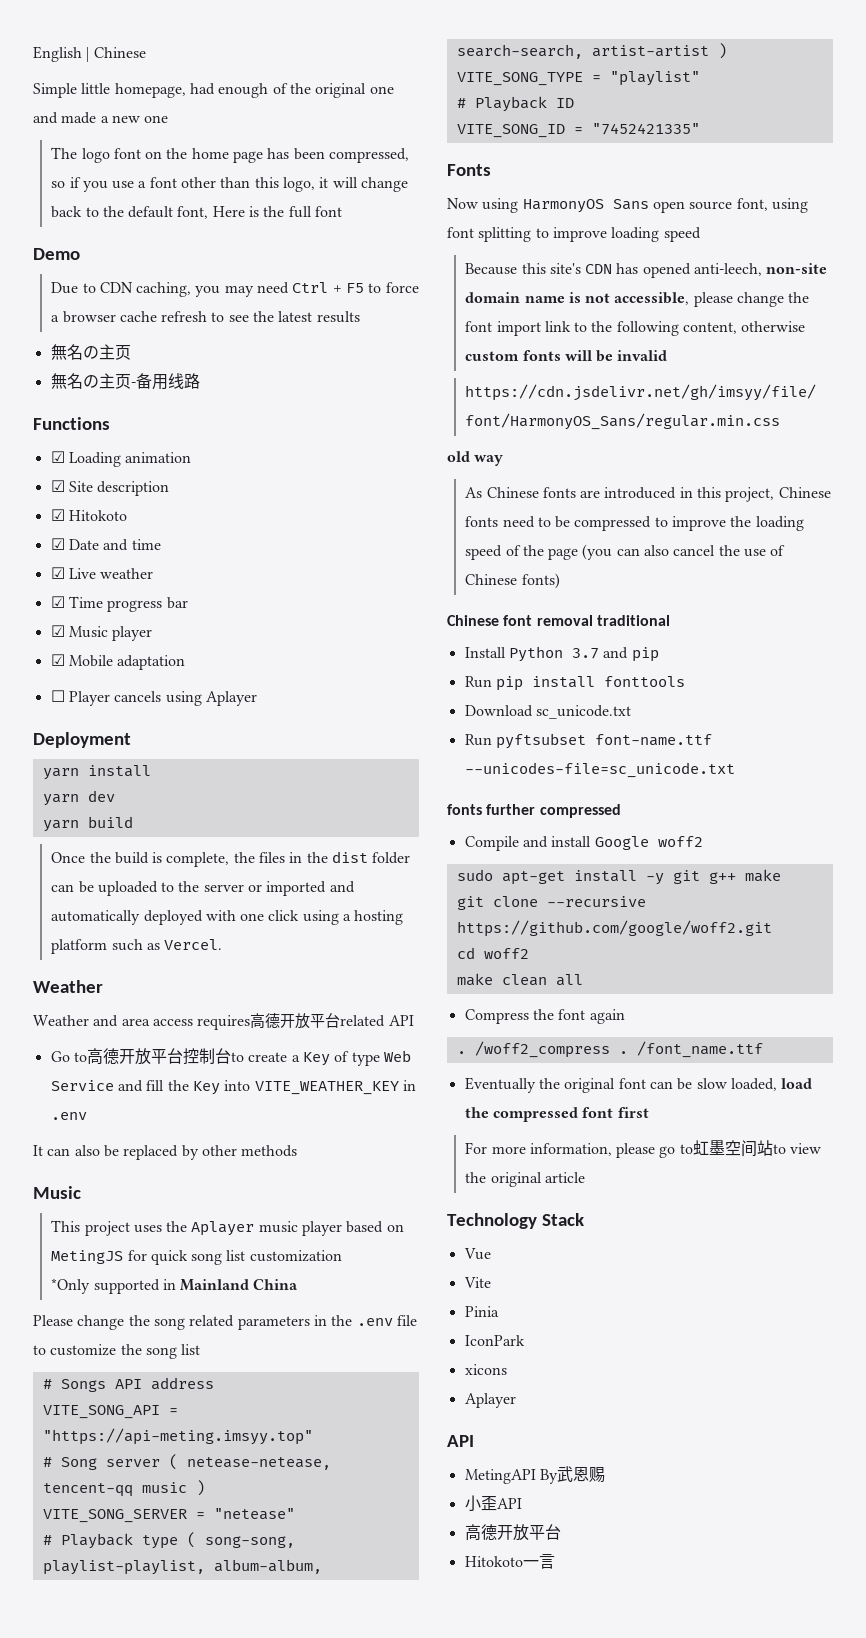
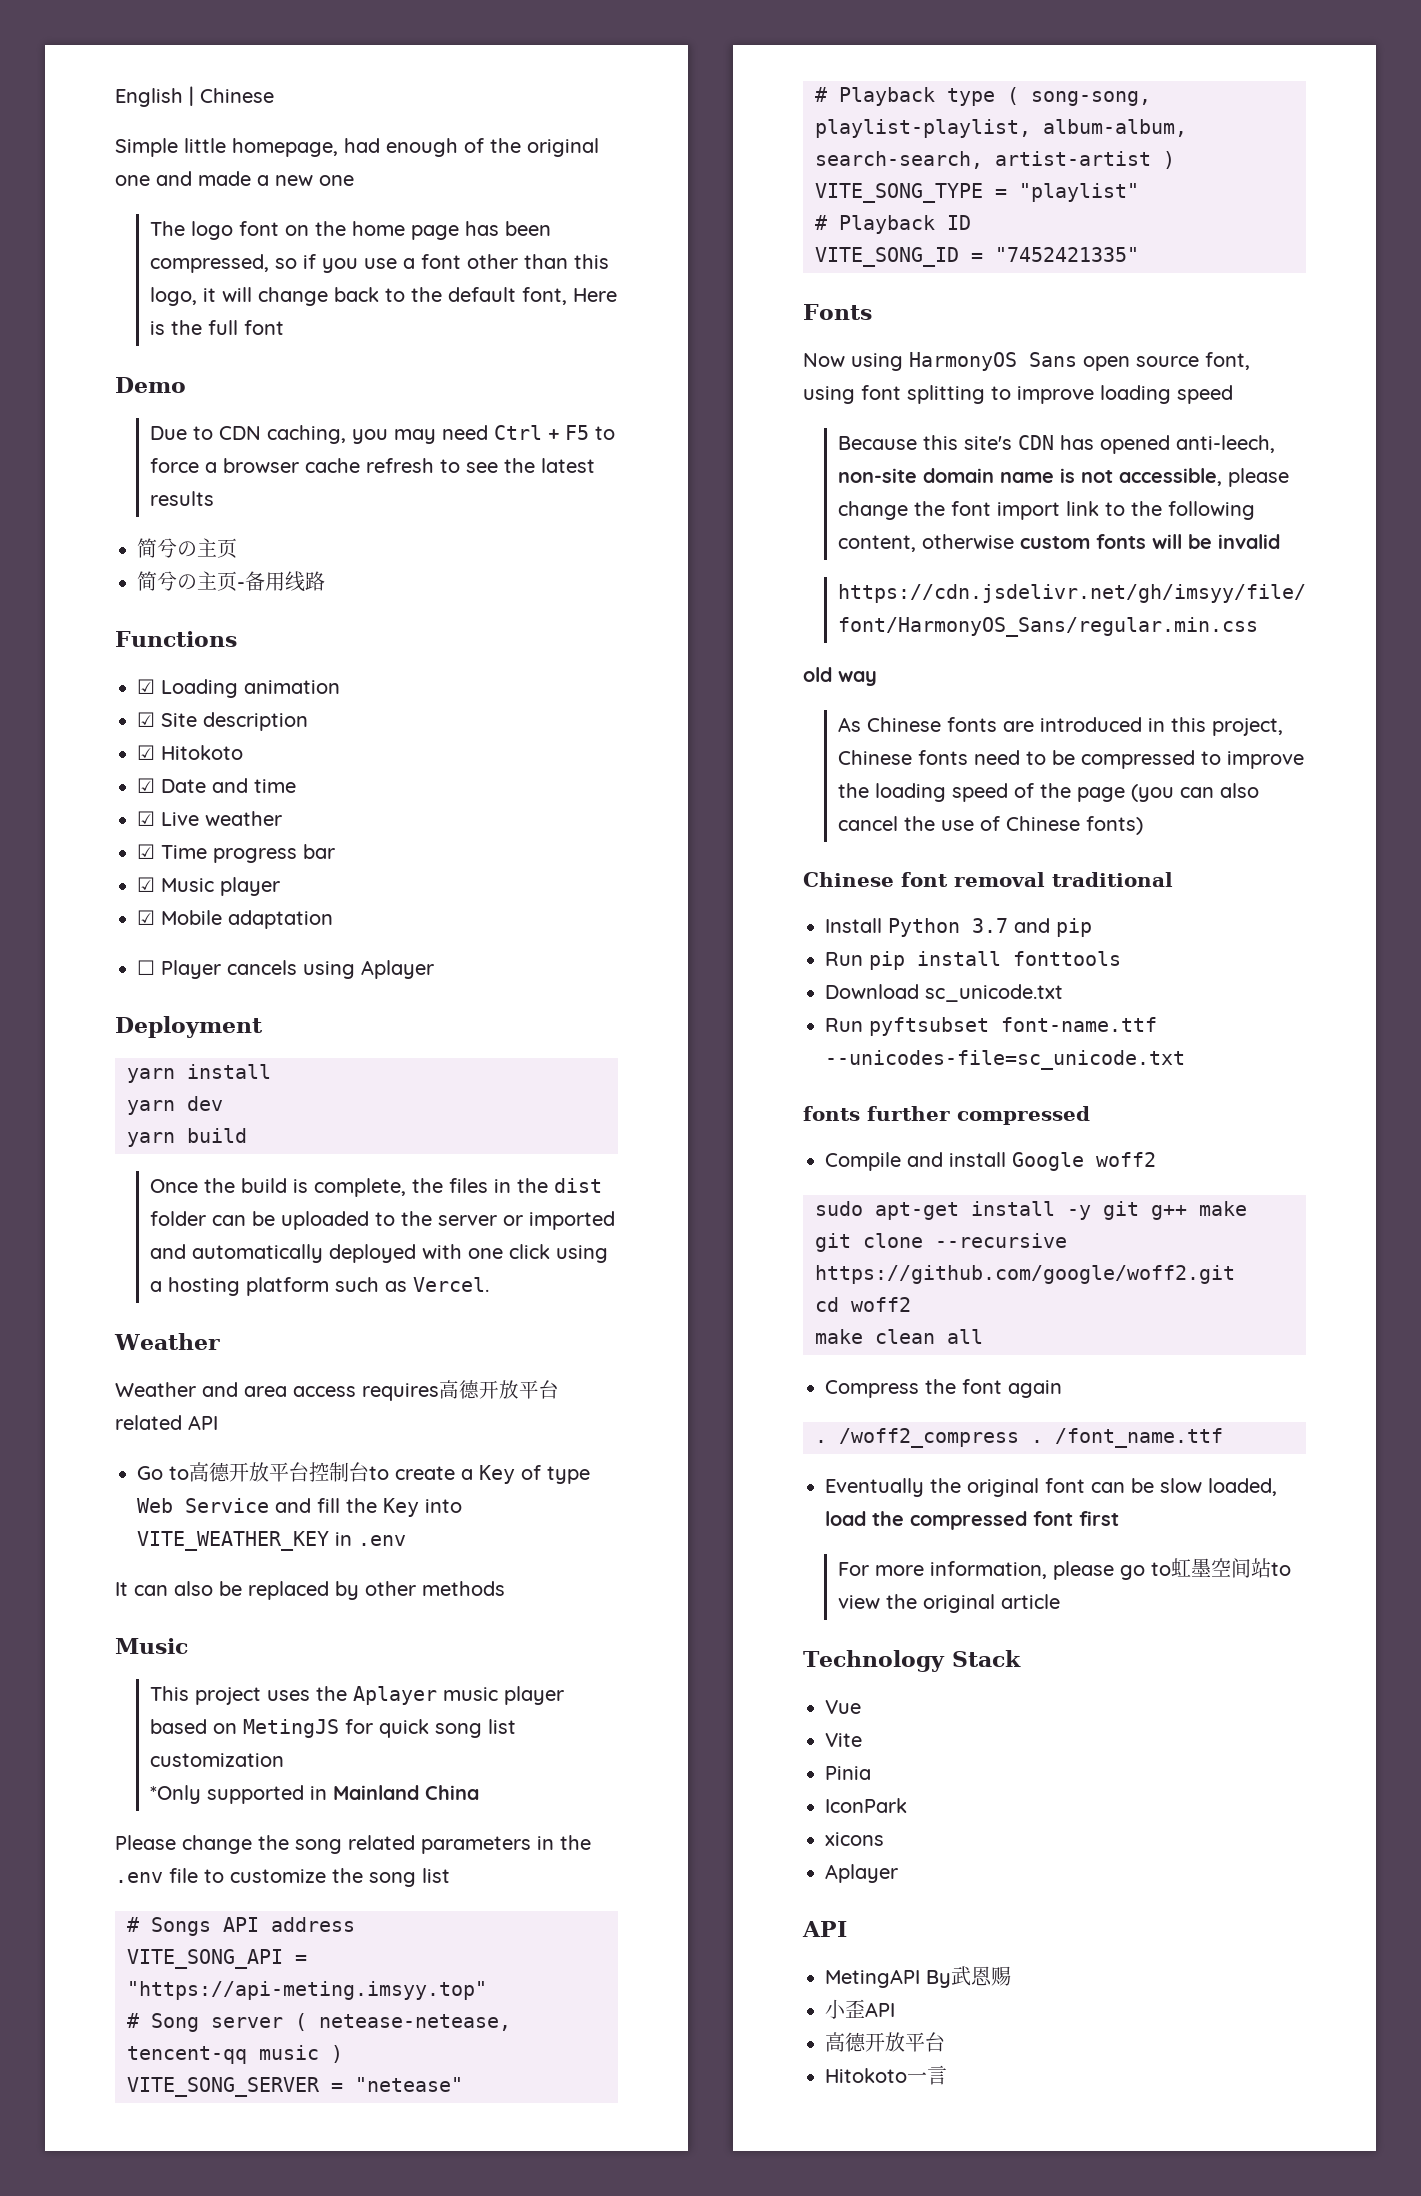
[50,344,83,360] 無名 -> [137,538,177,558] 简兮
[50,373,83,389] 無名 -> [137,571,177,591] 简兮

